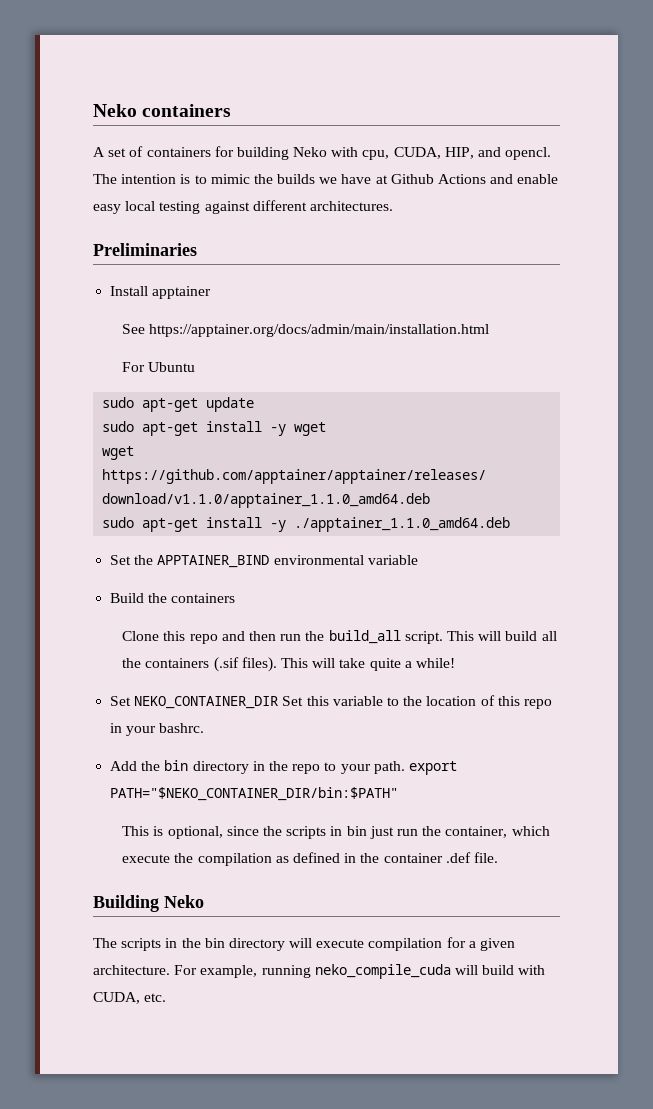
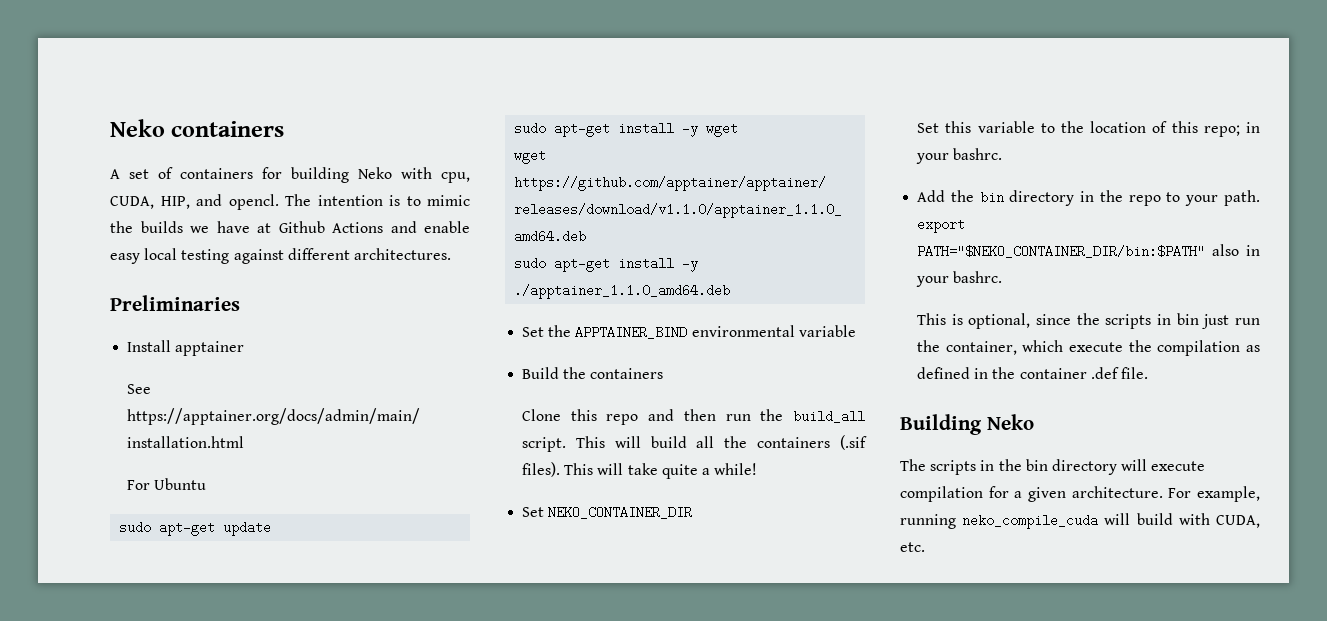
(279, 702) none -> (693, 512) //
[523,699,552,709] repo -> [1203,125,1240,137] repo;
(399, 794) none -> [1212,244,1260,256] [916,271,1003,287] also in your bashrc.

